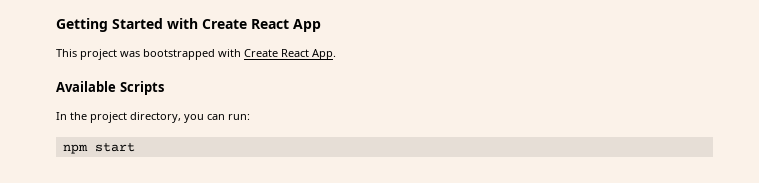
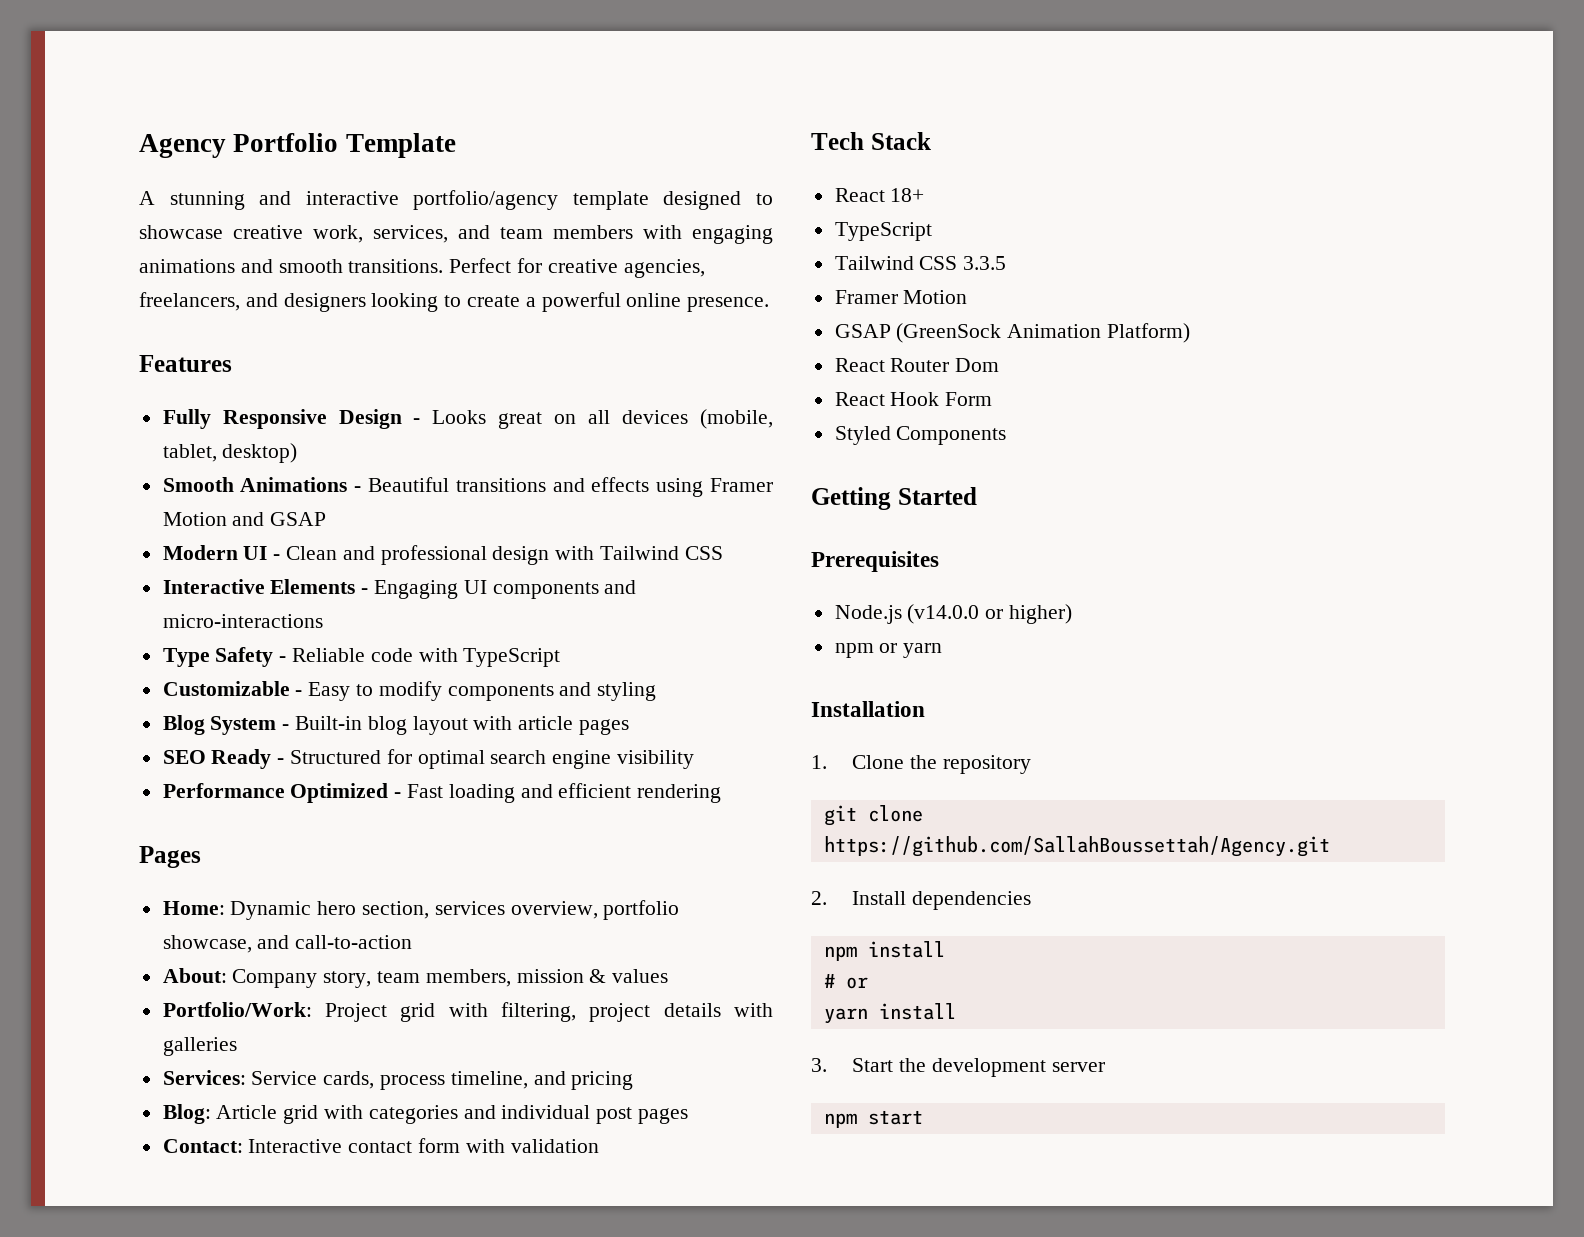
[56,18,321,32] [56,49,336,60] [56,81,164,95] [56,112,250,123] Getting Started with Create React App // This project was bootstrapped with Create React App. // Available Scripts // In the project directory, you can run: -> [139,133,456,158] [139,190,773,210] [139,225,773,244] [139,258,705,278] [139,292,770,312] [139,355,232,372] [162,409,774,429] [162,443,298,463] [162,477,773,497] [162,512,327,526] [162,545,723,565] [162,579,637,599] [162,614,323,628] [162,647,561,667] [162,681,657,701] [162,715,630,735] [162,749,695,769] [162,783,722,803] [139,846,201,868] [162,900,680,920] [162,935,413,953] [162,968,669,988] [162,1002,774,1022] [162,1037,237,1056] [162,1070,634,1090] [162,1104,689,1124] [162,1138,599,1153] [811,132,931,150] [834,188,925,202] [834,222,932,241] [834,256,1007,270] [834,290,968,304] [834,323,1191,343] [834,358,1000,372] [834,392,993,406] [834,426,1007,445] [811,487,977,510] [811,551,939,572] [834,604,1073,624] [834,643,943,658] [811,701,925,717] [811,755,1031,774] [823,805,923,826] [823,836,1330,857] [811,891,1031,910] [823,941,945,961] [823,974,868,989] [823,1003,956,1024] [811,1058,1105,1077] Agency Portfolio Template // A stunning and interactive portfolio/agency template designed to showcase creative work, services, and team members with engaging animations and smooth transitions. Perfect for creative agencies, freelancers, and designers looking to create a powerful online presence. // Features // Fully Responsive Design - Looks great on all devices (mobile, tablet, desktop) // Smooth Animations - Beautiful transitions and effects using Framer Motion and GSAP // Modern UI - Clean and professional design with Tailwind CSS // Interactive Elements - Engaging UI components and micro-interactions // Type Safety - Reliable code with TypeScript // Customizable - Easy to modify components and styling // Blog System - Built-in blog layout with article pages // SEO Ready - Structured for optimal search engine visibility // Performance Optimized - Fast loading and efficient rendering // Pages // Home: Dynamic hero section, services overview, portfolio showcase, and call-to-action // About: Company story, team members, mission & values // Portfolio/Work: Project grid with filtering, project details with galleries // Services: Service cards, process timeline, and pricing // Blog: Article grid with categories and individual post pages // Contact: Interactive contact form with validation // Tech Stack // React 18+ // TypeScript // Tailwind CSS 3.3.5 // Framer Motion // GSAP (GreenSock Animation Platform) // React Router Dom // React Hook Form // Styled Components // Getting Started // Prerequisites // Node.js (v14.0.0 or higher) // npm or yarn // Installation // 1. Clone the repository // git clone https://github.com/SallahBoussettah/Agency.git // 2. Install dependencies // npm install // # or // yarn install // 3. Start the development server

